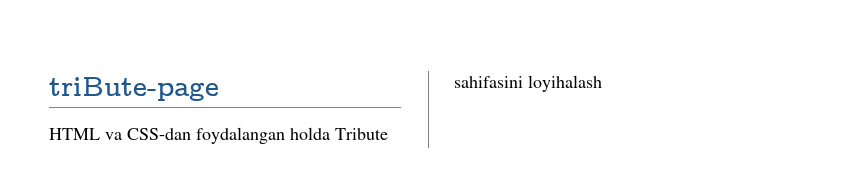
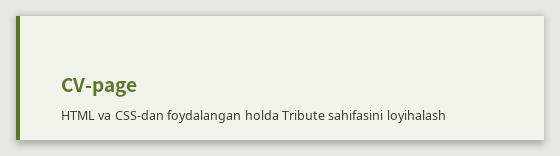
[49,77,219,101] triBute-page -> [61,78,137,97] CV-page

